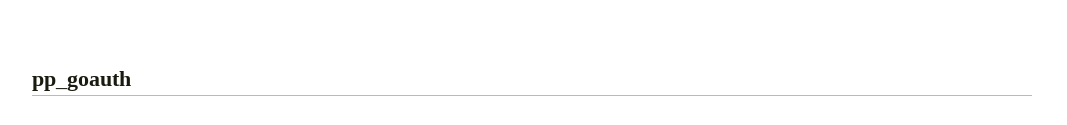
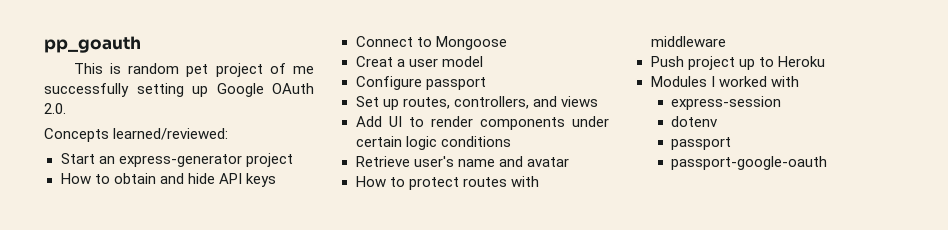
(131, 81) none -> [73,63,314,77] [44,83,314,97] [44,103,66,114] [44,128,229,142] [60,153,293,167] [60,173,276,187] [355,36,507,50] [355,56,483,67] [355,76,486,90] [355,96,598,110] [355,116,609,130] [355,136,511,150] [355,156,569,167] [355,176,539,190] [650,36,726,47] [650,56,825,70] [650,76,799,87] [671,96,782,110] [671,116,718,127] [671,137,732,150] [671,156,828,170] // This is random pet project of me successfully setting up Google OAuth 2.0. // Concepts learned/reviewed: // Start an express-generator project // How to obtain and hide API keys // Connect to Mongoose // Creat a user model // Configure passport // Set up routes, controllers, and views // Add UI to render components under certain logic conditions // Retrieve user's name and avatar // How to protect routes with middleware // Push project up to Heroku // Modules I worked with // express-session // dotenv // passport // passport-google-oauth

